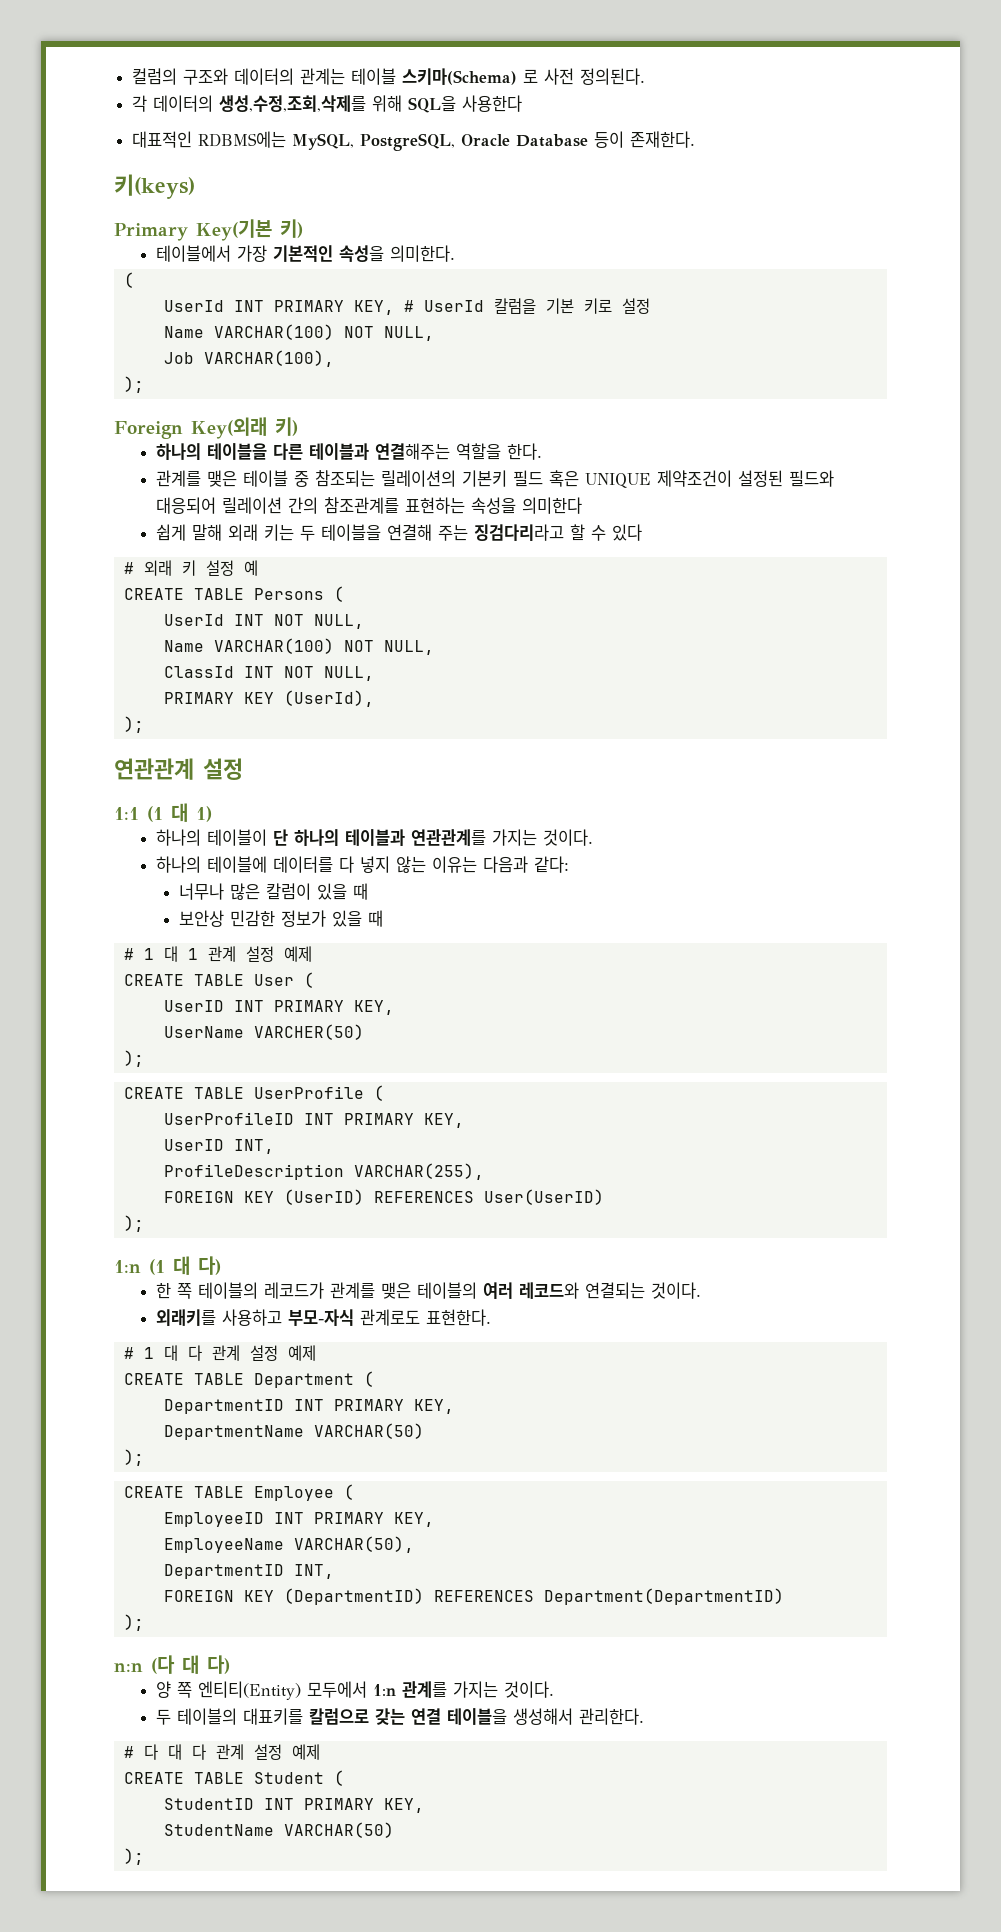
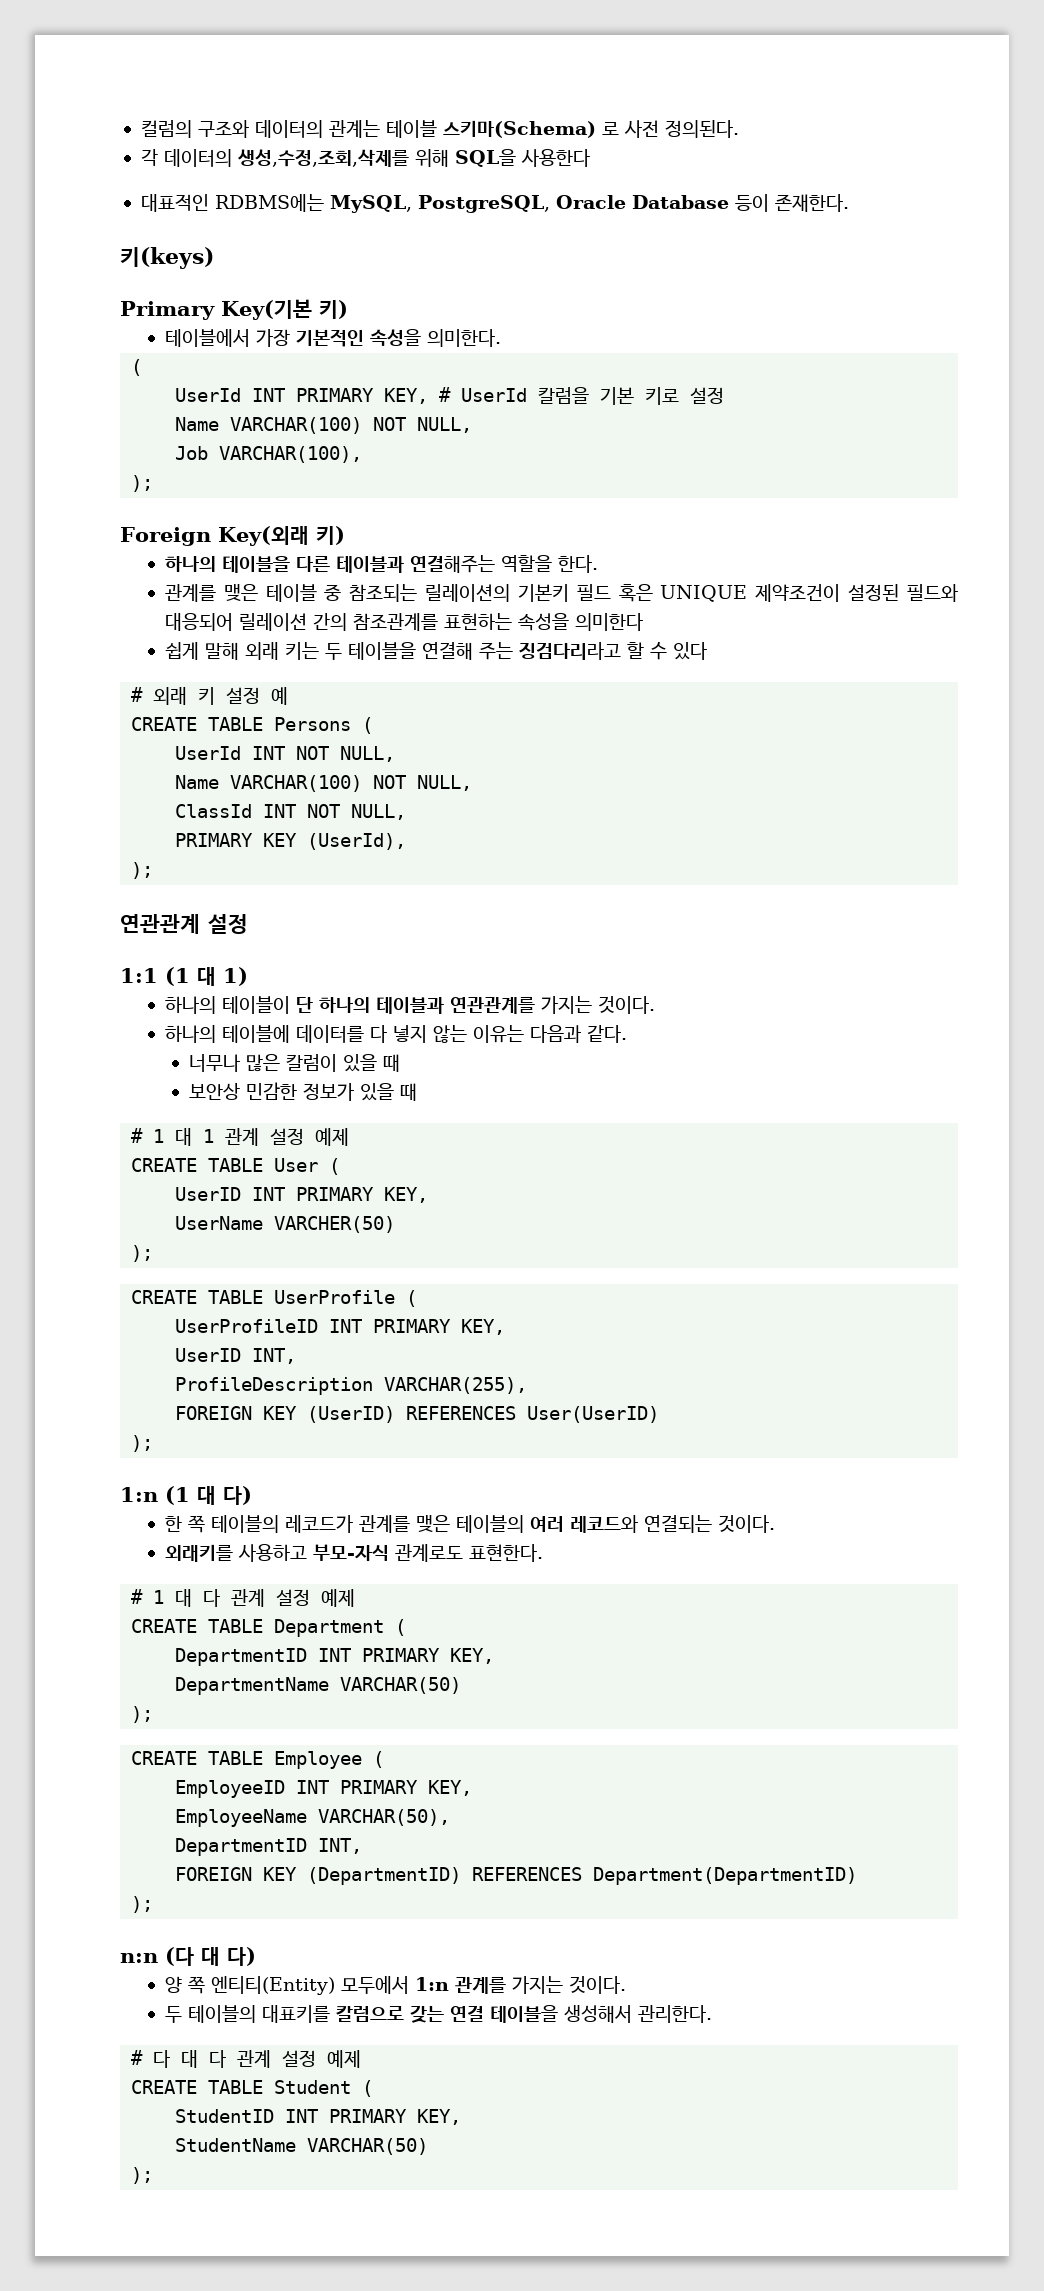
[533,856,569,873] 같다: -> [586,1025,627,1043] 같다.

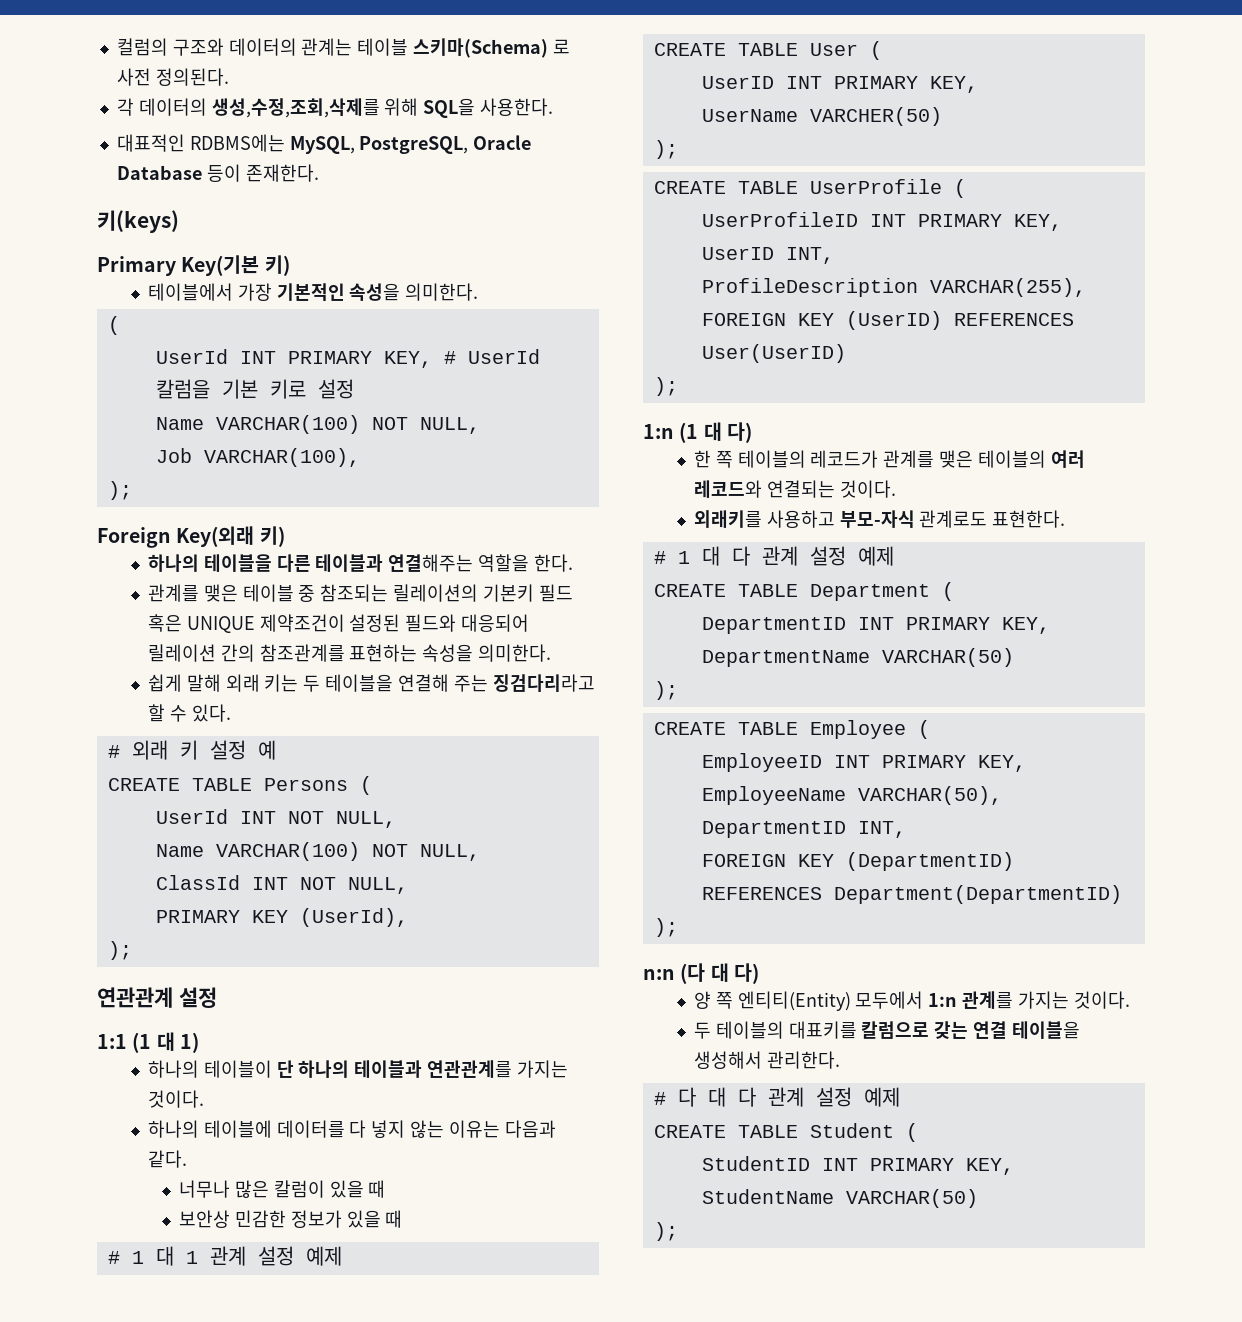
[520,149,590,167] 사용한다 -> [480,98,554,116] 사용한다.
[574,613,643,631] 의미한다 -> [478,644,552,662] 의미한다.
[672,642,707,660] 있다 -> [191,704,231,722] 있다.

